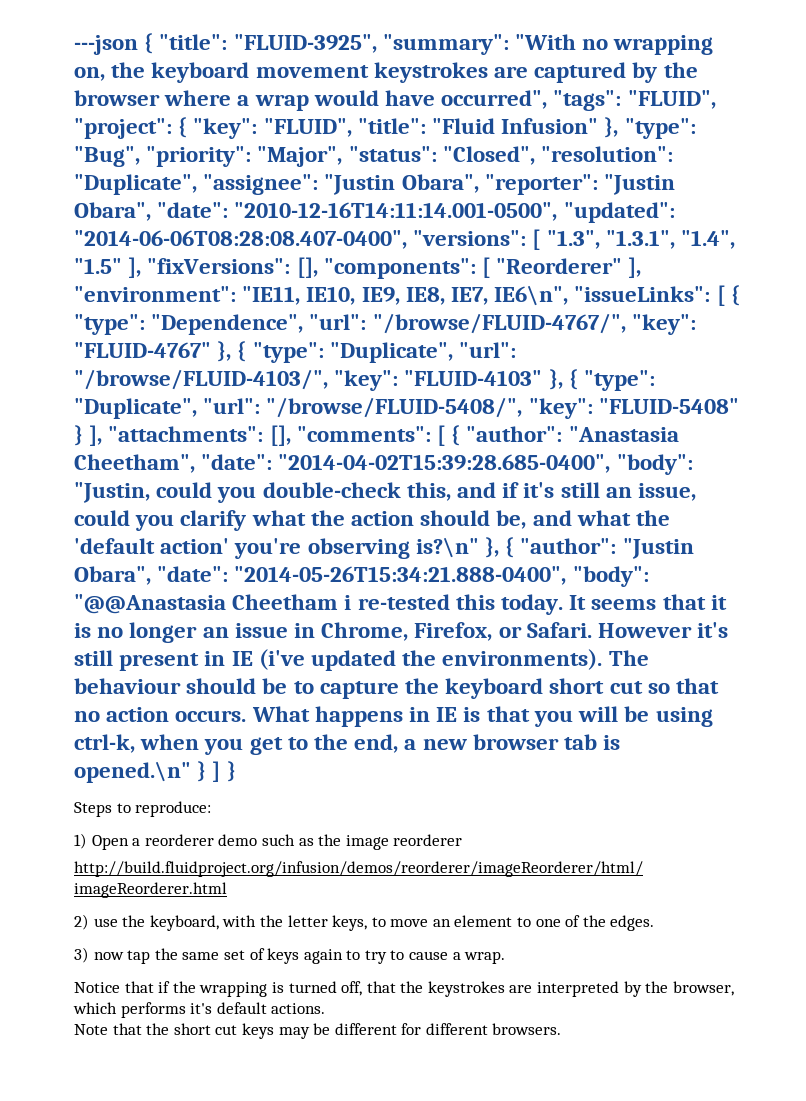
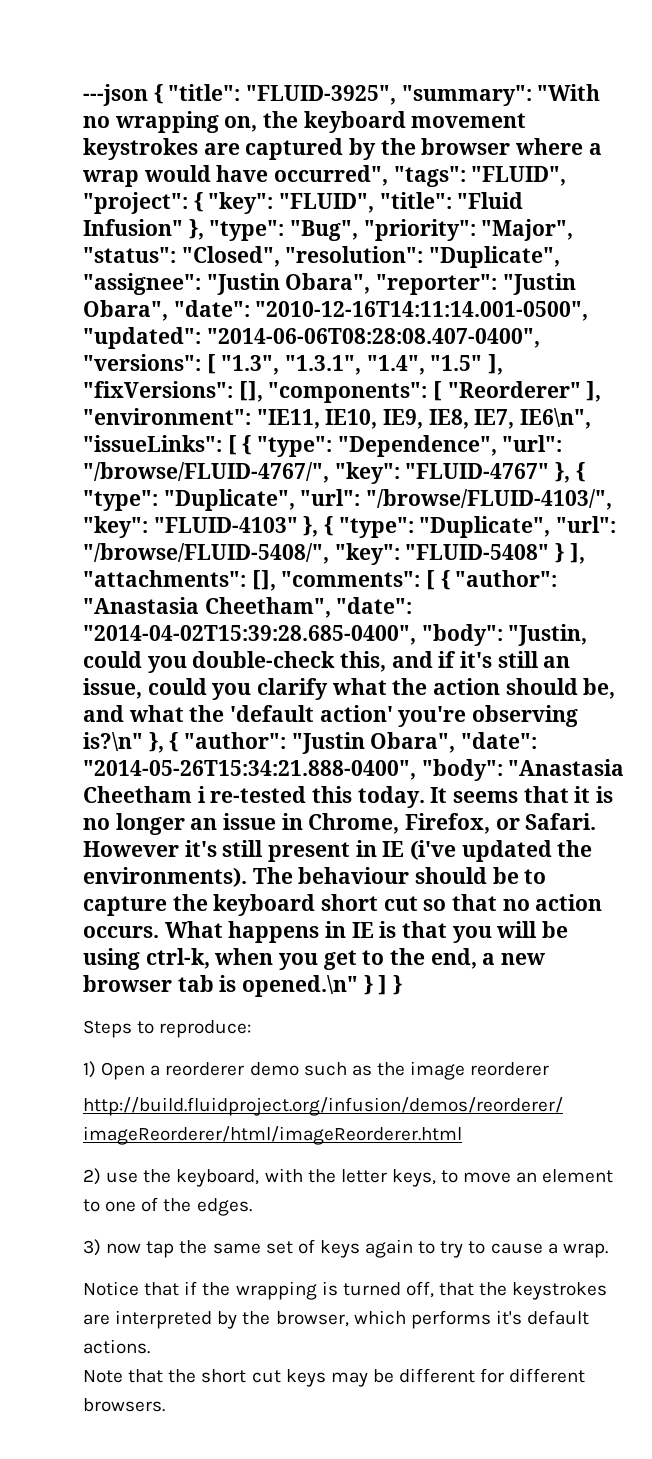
[74,594,226,614] "@@Anastasia -> [508,759,625,776] "Anastasia

